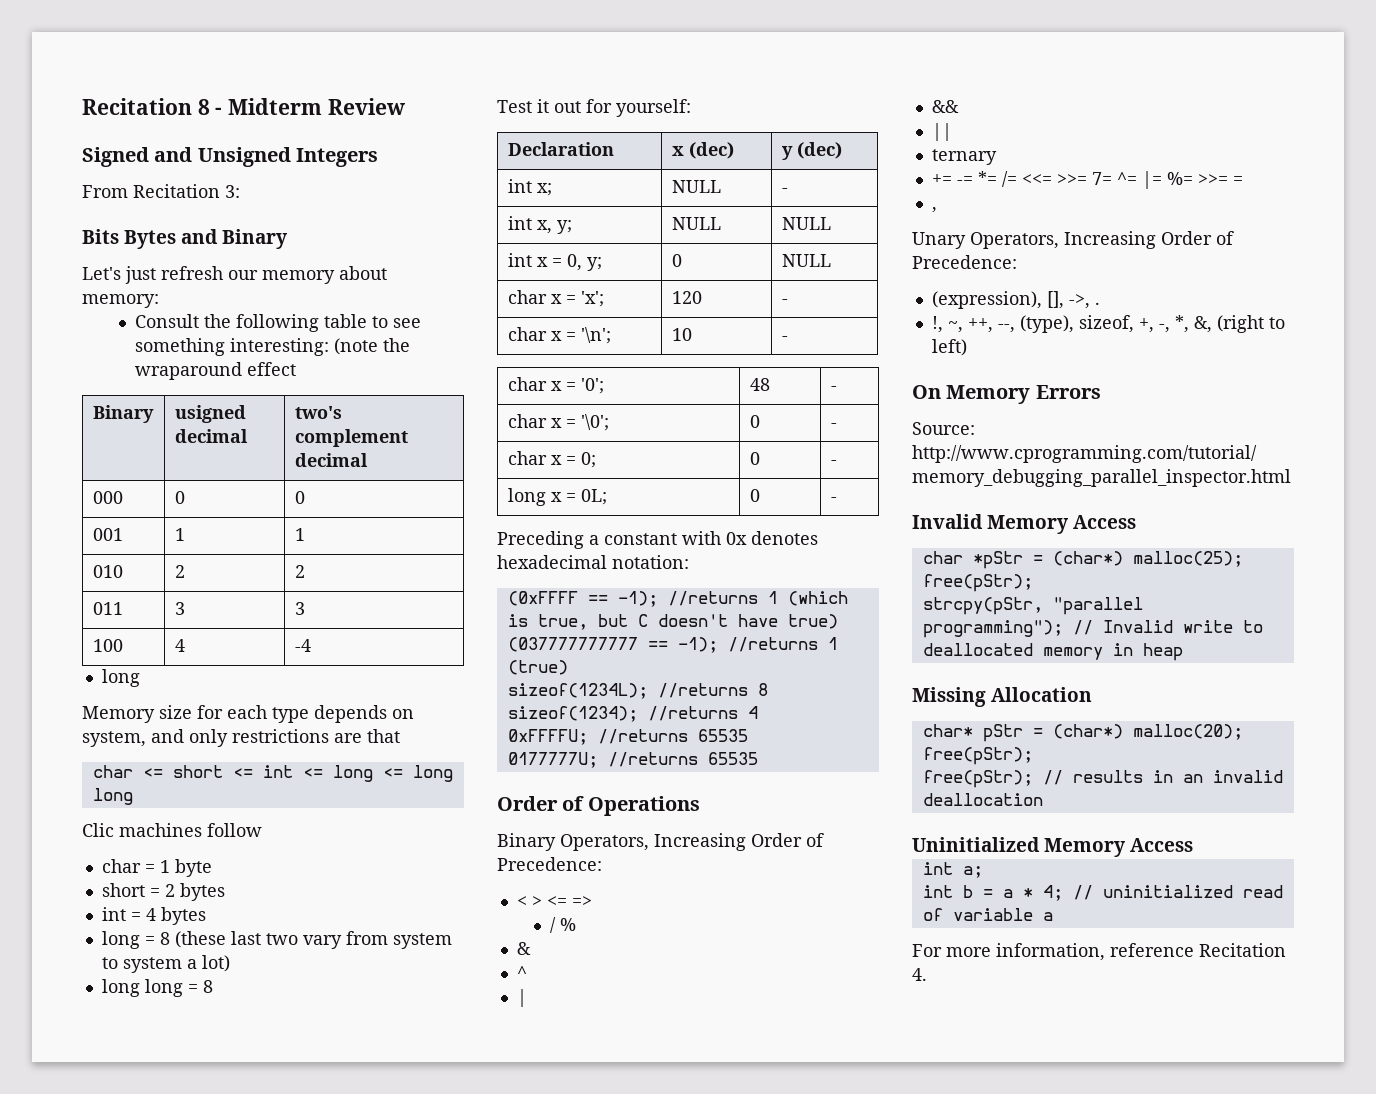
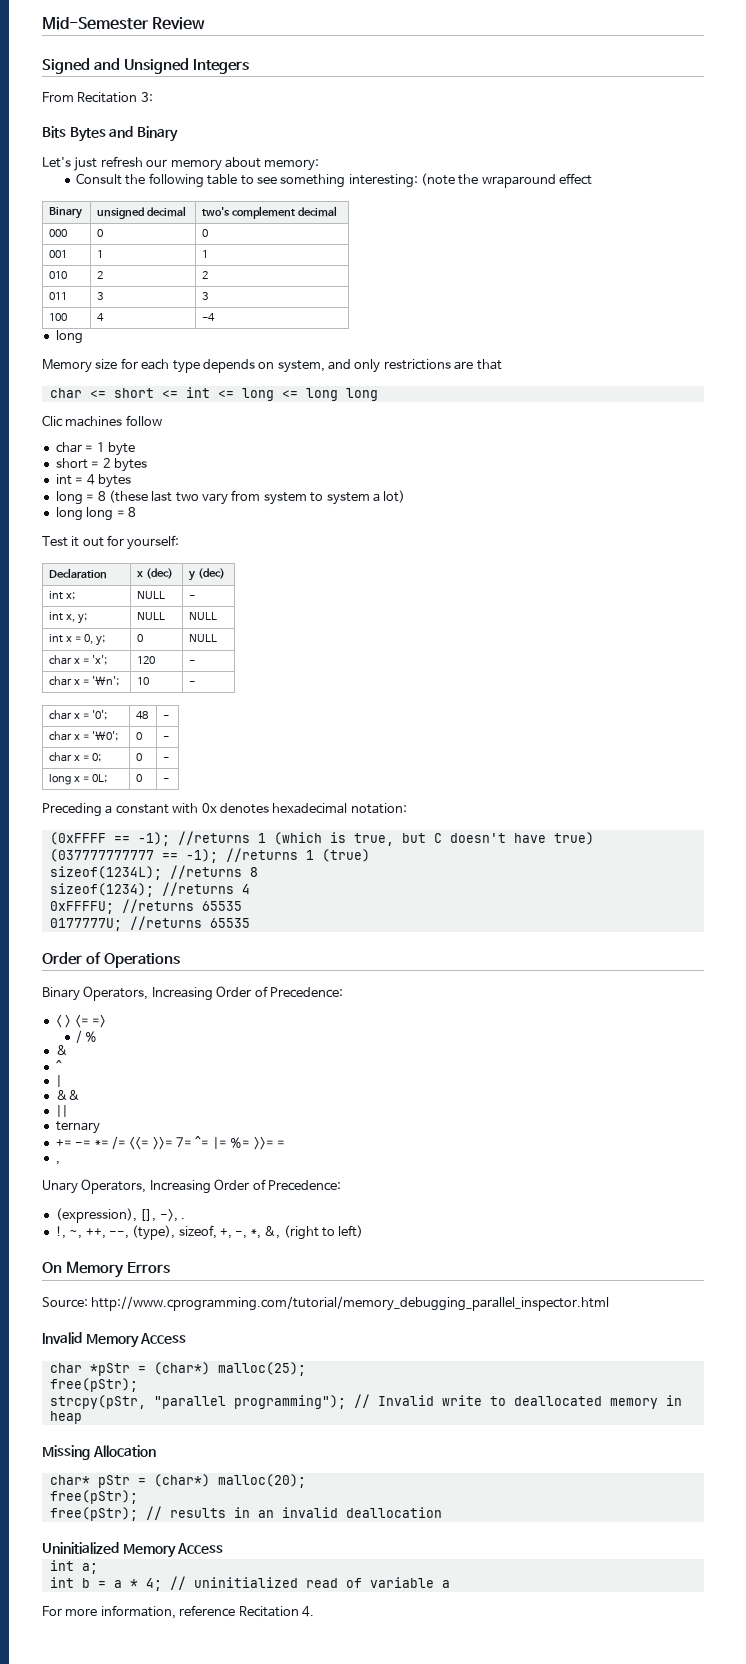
[82,98,323,115] Recitation 8 - Midterm -> [42,17,149,30] Mid-Semester
[174,405,246,423] usigned -> [97,207,145,219] unsigned

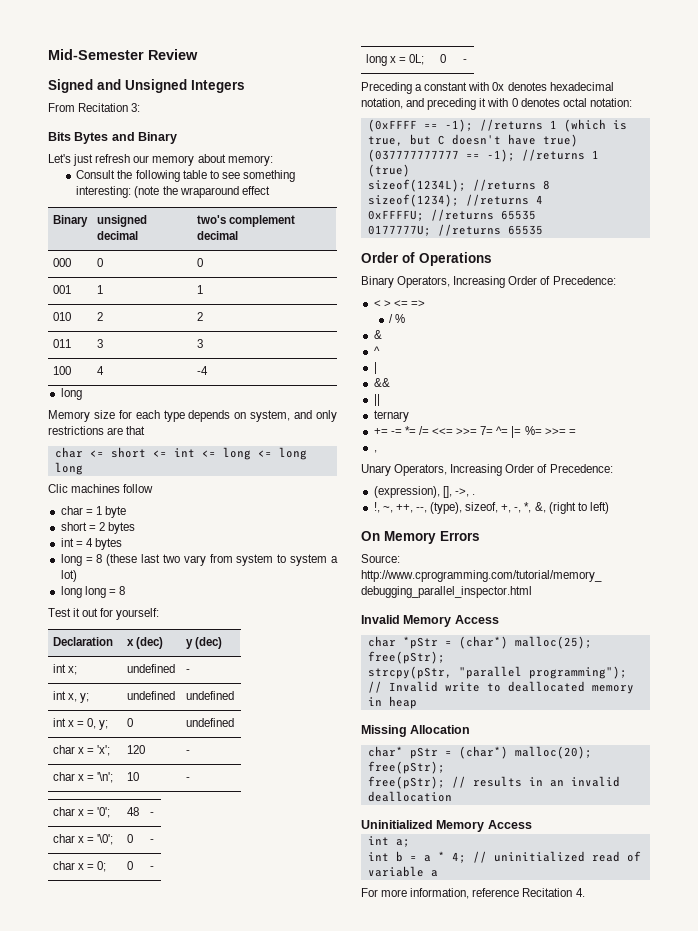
[137,591,166,599] NULL -> [126,664,175,673] undefined
[137,612,166,620] [189,612,218,620] NULL | NULL -> [126,691,175,700] [185,691,234,700] undefined | undefined
[189,634,218,642] NULL -> [185,718,234,727] undefined
(348, 808) none -> [361,98,587,110] notation, and preceding it with 0 denotes octal

